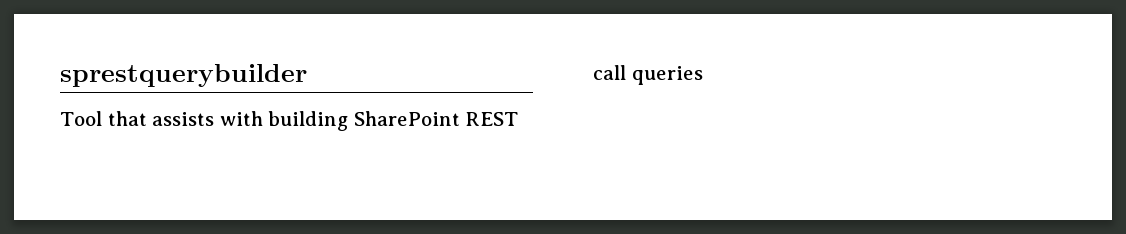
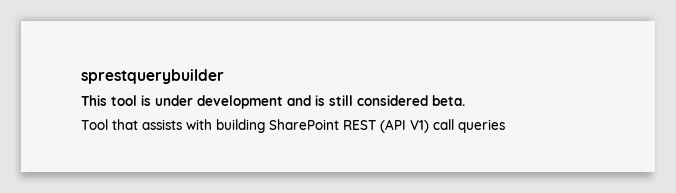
(307, 75) none -> [81,95,465,109] // This tool is under development and is still considered beta.
(519, 119) none -> [380,119,429,133] (API V1)

